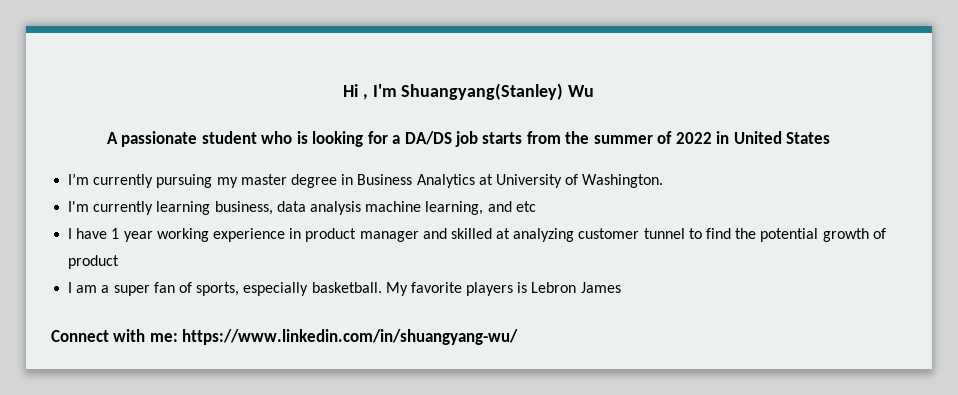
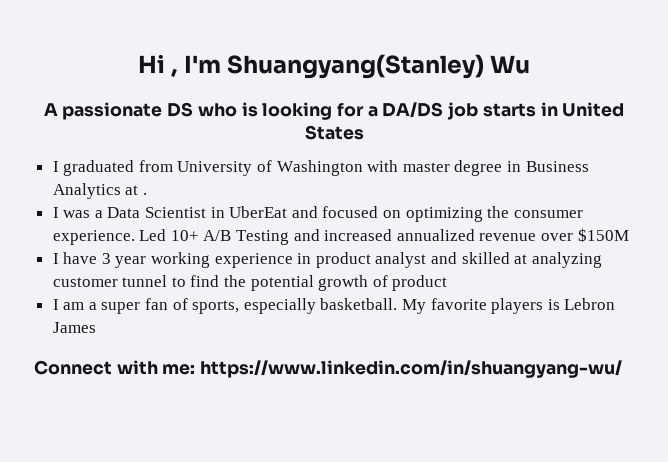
[201,131,257,144] student -> [167,102,194,117] DS
[526,131,831,144] [68,173,238,188] from the summer of 2022 in United States // I’m currently pursuing my -> [540,102,625,117] [304,125,364,140] [52,160,399,176] in United States // I graduated from University of Washington with
[495,174,664,188] [68,201,536,215] University of Washington. // I'm currently learning business, data analysis machine learning, and etc -> [142,193,147,195] [52,206,583,222] [52,228,629,245] . // I was a Data Scientist in UberEat and focused on optimizing the consumer experience. Led 10+ A/B Testing and increased annualized revenue over $150M
[111,228,120,239] 1 -> [101,253,111,264] 3
[359,231,419,242] manager -> [375,252,427,268] analyst

